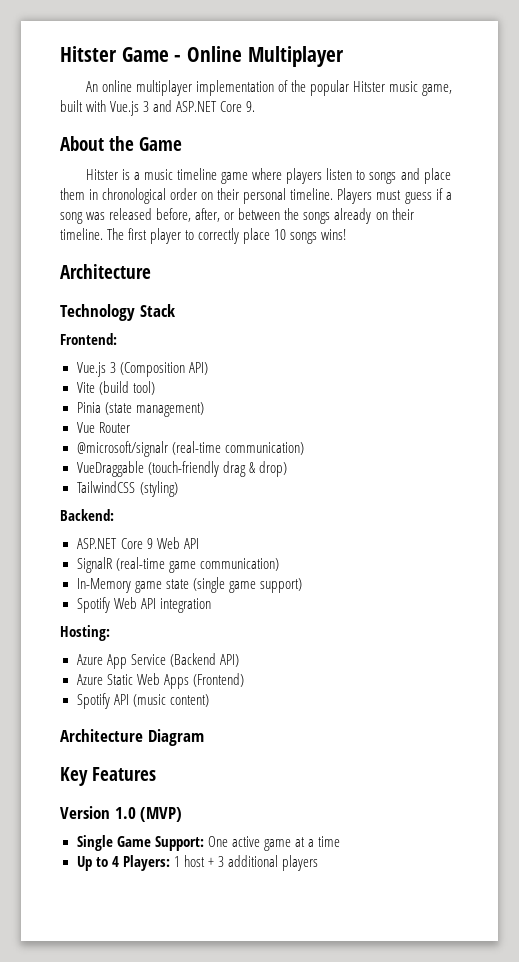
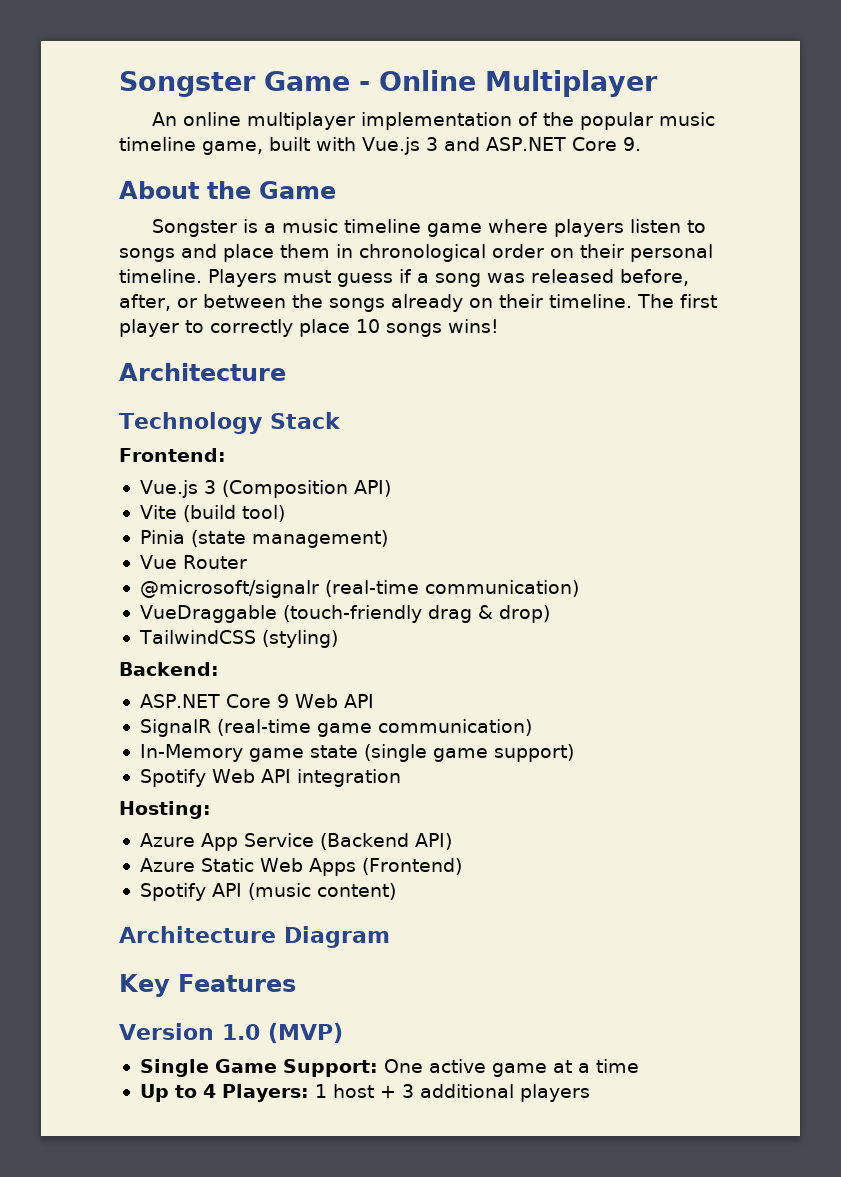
[60,46,117,62] Hitster -> [119,71,256,97] Songster
[353,81,419,92] Hitster music -> [658,112,715,126] [119,137,196,151] music timeline
[85,169,118,180] Hitster -> [151,219,237,237] Songster

